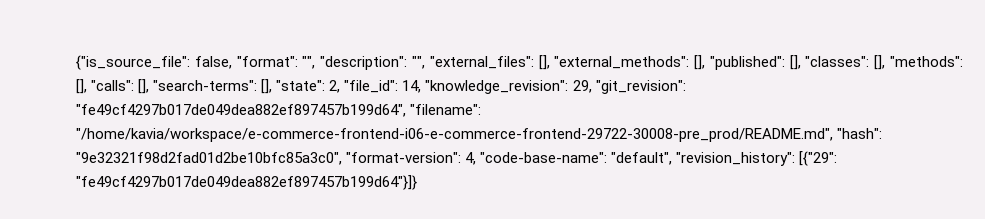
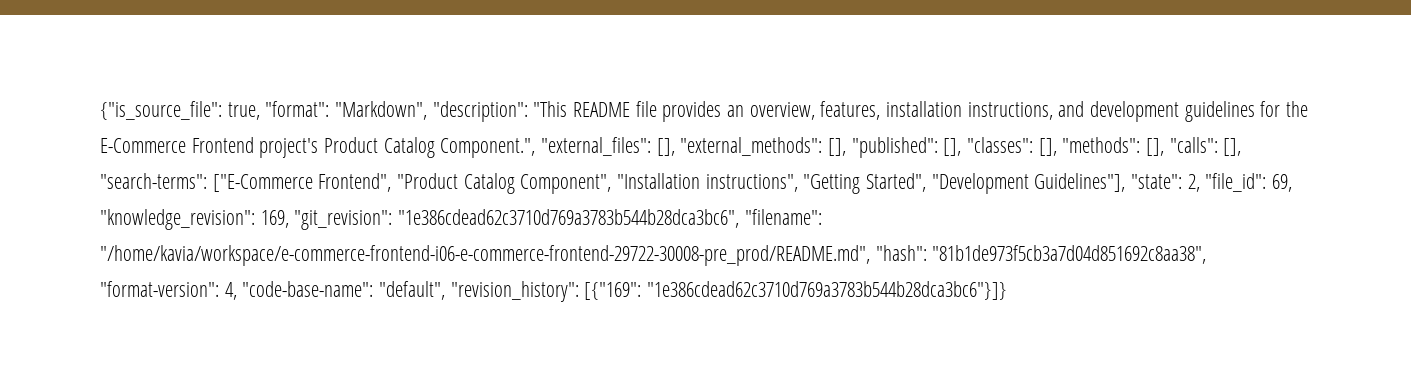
[194,56,425,70] false, "format": "", "description": "", -> [227,101,1309,122] [100,137,536,158] true, "format": "Markdown", "description": "This README file provides an overview, features, installation instructions, and development guidelines for the E-Commerce Frontend project's Product Catalog Component.",
[261,79,686,94] [76,104,406,117] [], "state": 2, "file_id": 14, "knowledge_revision": 29, "git_revision": "fe49cf4297b017de049dea882ef897457b199d64", -> [212,173,1293,194] [100,209,739,230] ["E-Commerce Frontend", "Product Catalog Component", "Installation instructions", "Getting Started", "Development Guidelines"], "state": 2, "file_id": 69, "knowledge_revision": 169, "git_revision": "1e386cdead62c3710d769a3783b544b28dca3bc6",
[76,152,342,165] "9e32321f98d2fad01d2be10bfc85a3c0", -> [932,245,1207,264] "81b1de973f5cb3a7d04d851692c8aa38",
[799,151,838,166] [76,175,417,190] [{"29": "fe49cf4297b017de049dea882ef897457b199d64"}]} -> [584,281,1007,300] [{"169": "1e386cdead62c3710d769a3783b544b28dca3bc6"}]}

